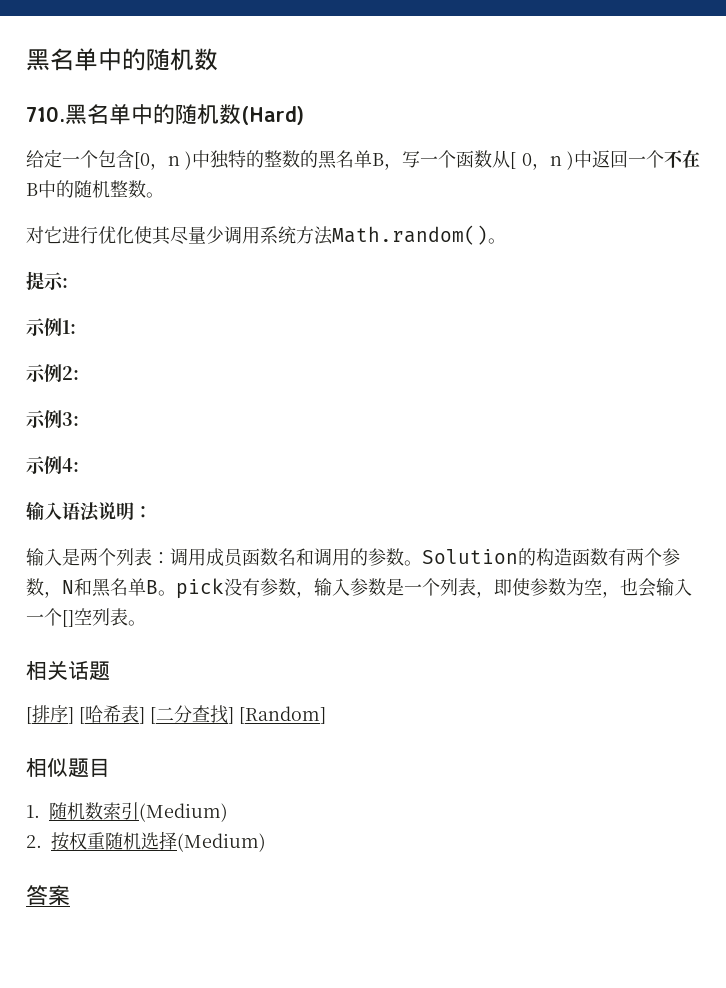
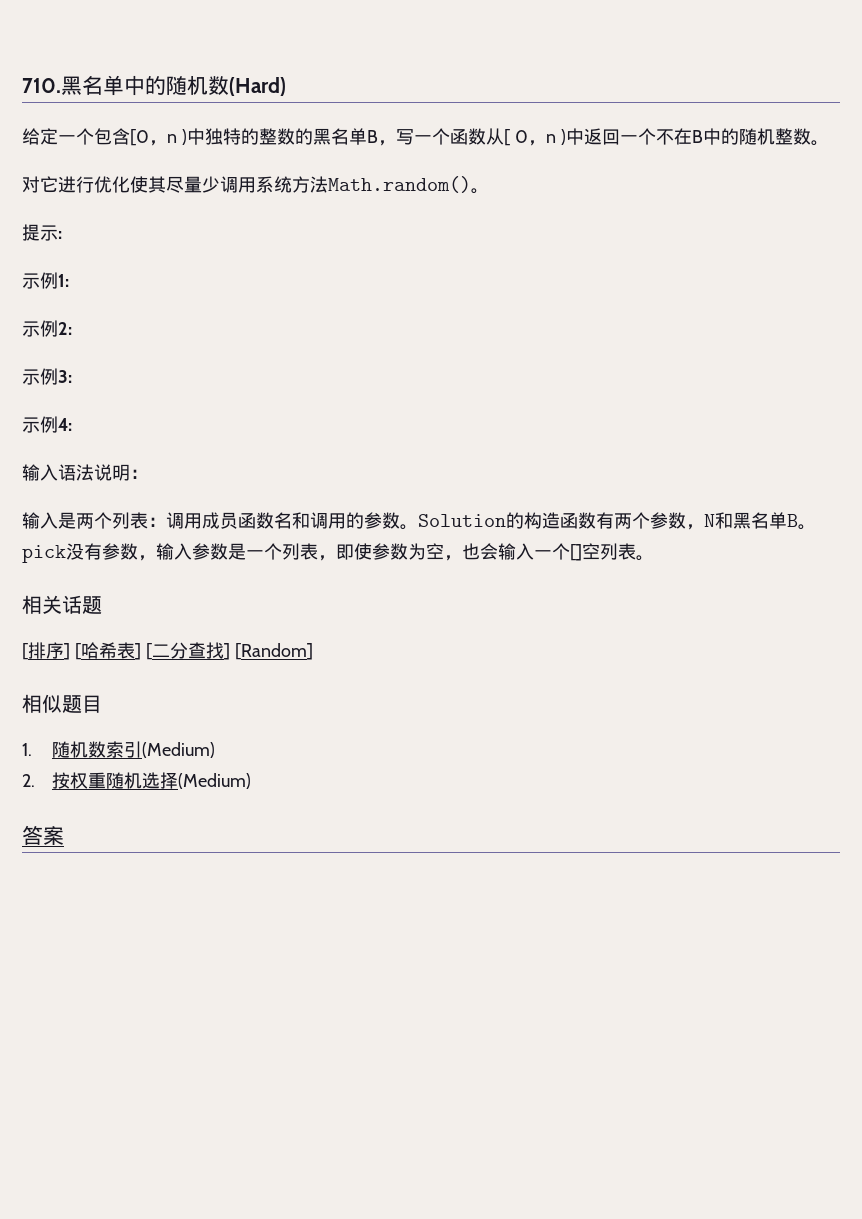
[26,48,218,71] 黑名单中的随机数 // -> (22, 85) none

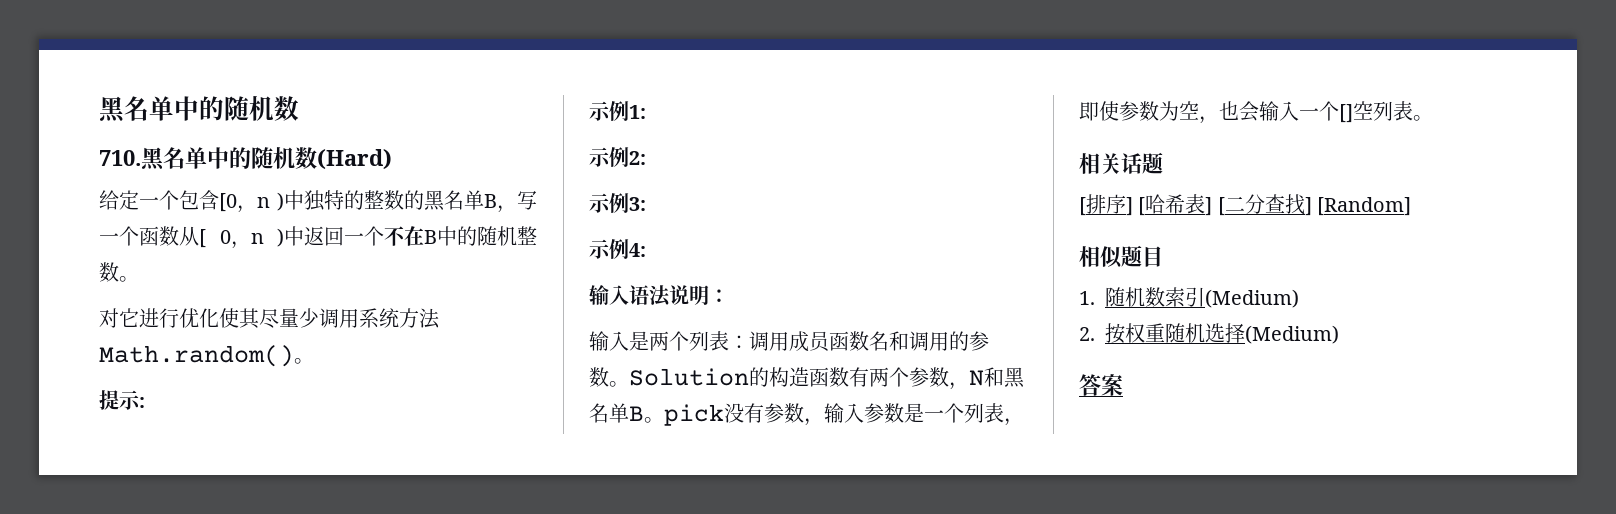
(22, 85) none -> [99,96,299,123] 黑名单中的随机数 //

